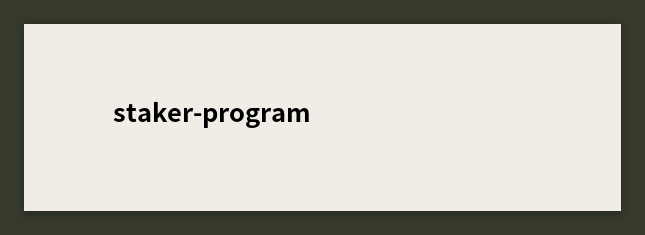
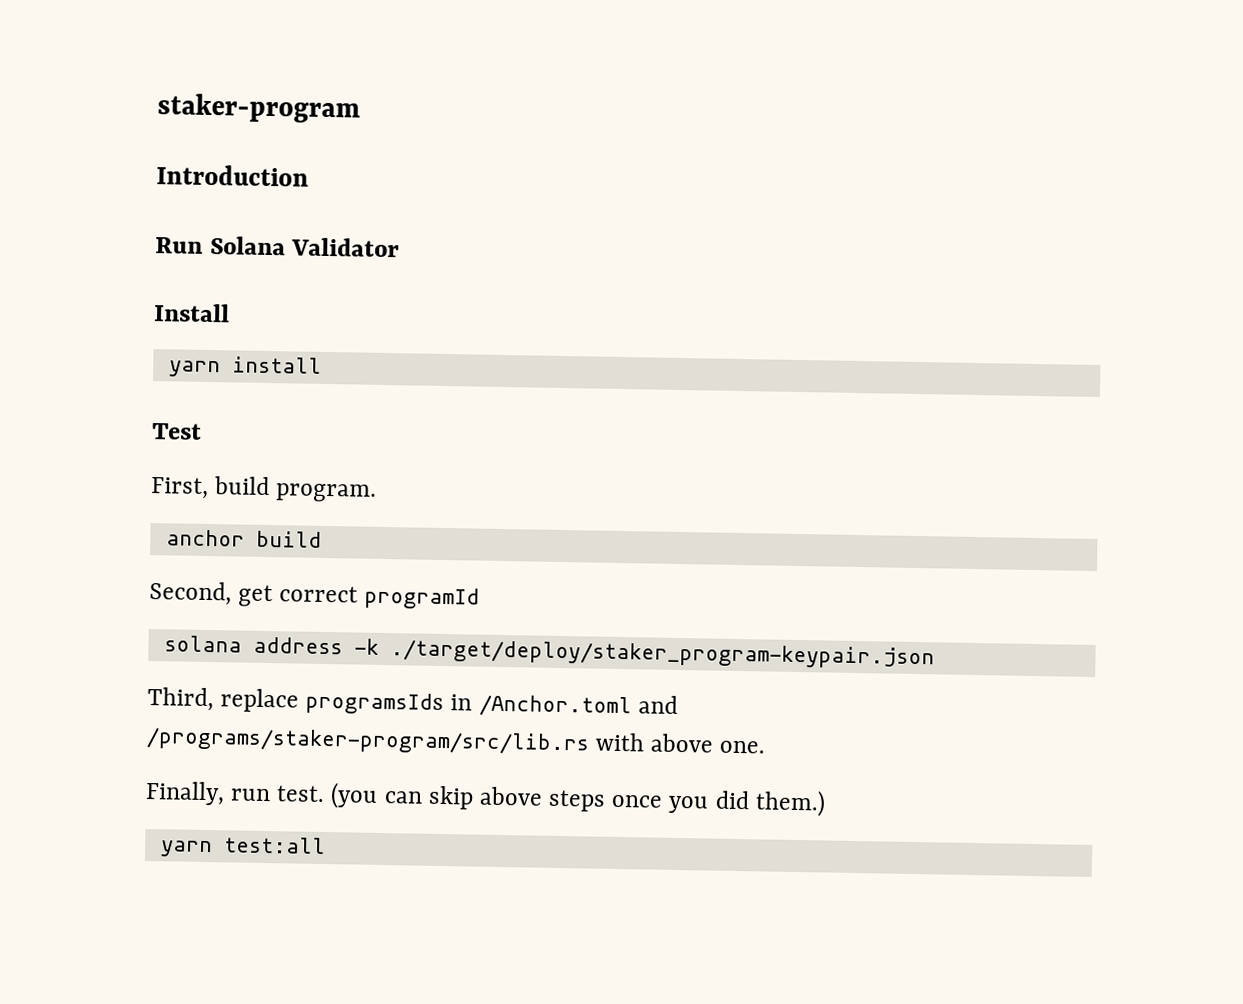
(311, 114) none -> [156,164,309,187] [155,235,401,258] [153,303,230,323] [168,356,322,378] [151,423,202,440] [150,476,378,503] [165,529,322,548] [149,581,481,610] [163,635,935,670] [147,687,678,719] [146,727,766,756] [145,780,826,817] [159,836,326,858] // Introduction // Run Solana Validator // Install // yarn install // Test // First, build program. // anchor build // Second, get correct programId // solana address -k ./target/deploy/staker_program-keypair.json // Third, replace programsIds in /Anchor.toml and /programs/staker-program/src/lib.rs with above one. // Finally, run test. (you can skip above steps once you did them.) // yarn test:all

